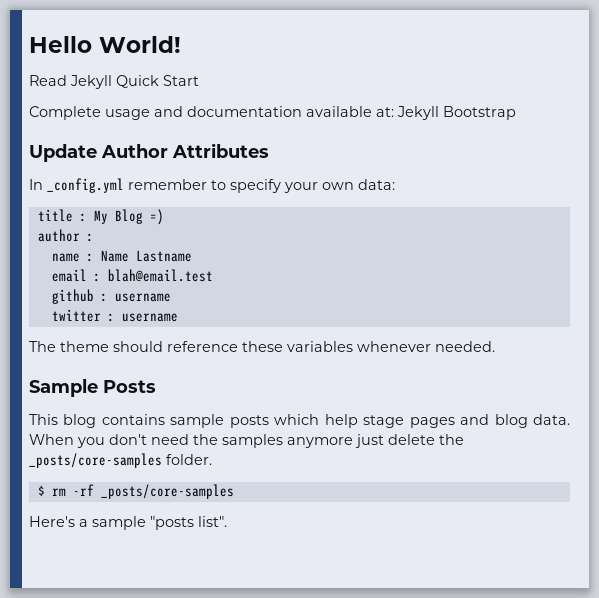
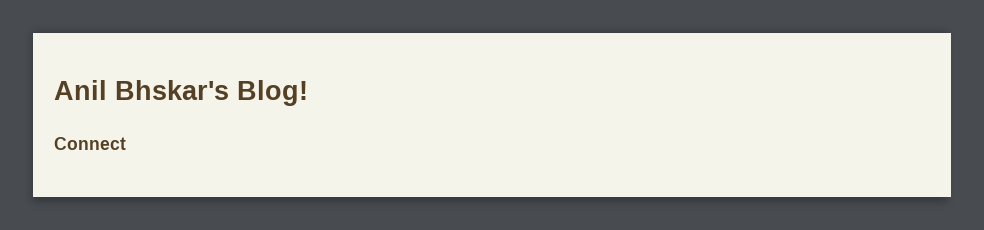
[29,36,181,53] [29,75,199,89] [29,106,516,120] [29,143,269,162] [29,178,395,193] [37,209,164,225] [37,229,94,242] [51,250,192,262] [51,269,213,282] [51,289,171,304] [51,309,178,322] [29,341,495,352] [29,379,156,397] [29,414,570,428] [29,434,464,448] [29,453,212,468] [37,484,234,499] [29,516,227,530] Hello World! // Read Jekyll Quick Start // Complete usage and documentation available at: Jekyll Bootstrap // Update Author Attributes // In _config.yml remember to specify your own data: // title : My Blog =) // author : // name : Name Lastname // email : blah@email.test // github : username // twitter : username // The theme should reference these variables whenever needed. // Sample Posts // This blog contains sample posts which help stage pages and blog data. When you don't need the samples anymore just delete the _posts/core-samples folder. // $ rm -rf _posts/core-samples // Here's a sample "posts list". -> [54,80,308,106] [54,137,126,150] Anil Bhskar's Blog! // Connect

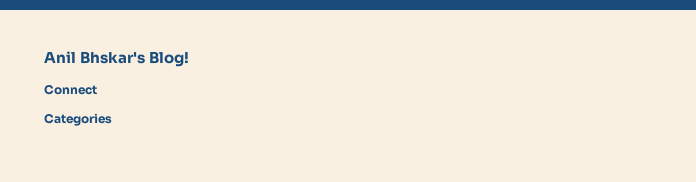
(126, 143) none -> [44,113,112,126] // Categories

